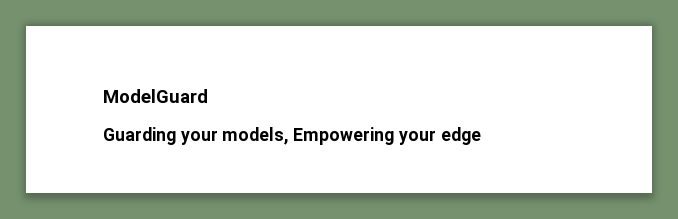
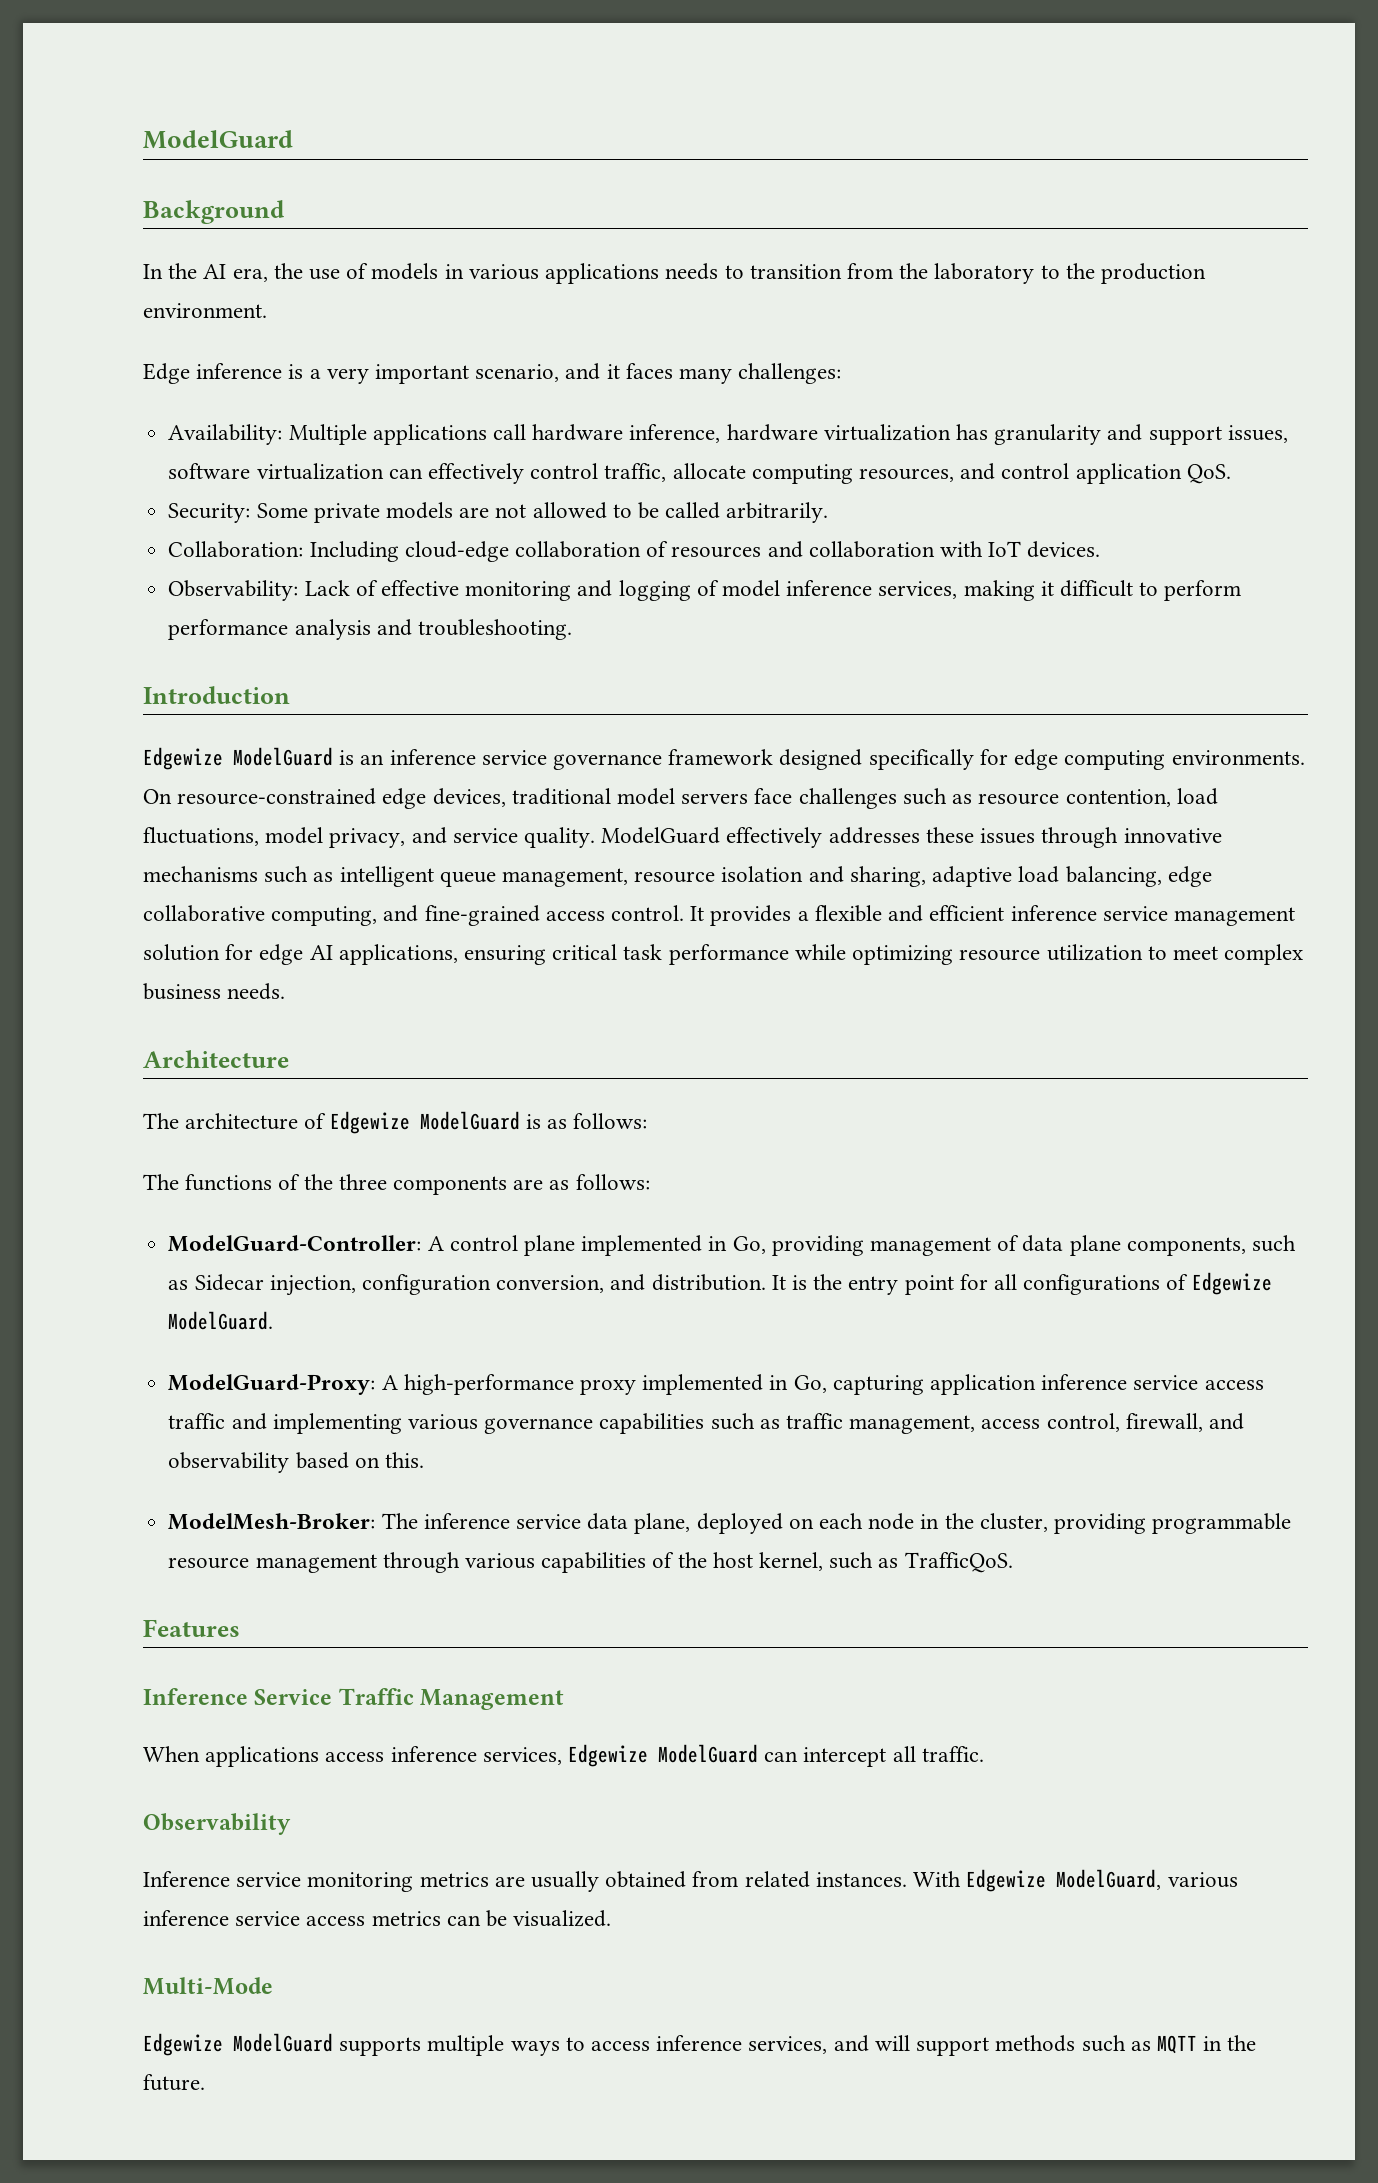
[103,127,481,145] Guarding your models, Empowering your edge -> [143,200,285,224] [143,263,1206,284] [143,303,267,318] [143,363,842,384] [168,424,1288,445] [168,463,1231,484] [168,502,829,523] [168,541,1101,562] [168,580,1242,601] [168,619,572,640] [143,686,290,704] [143,747,1305,770] [143,788,1218,809] [143,827,1222,848] [143,866,1212,887] [143,905,1295,926] [143,944,1304,965] [143,983,286,1000] [143,1050,289,1068] [143,1111,648,1134] [143,1174,650,1195] [168,1235,1297,1256] [168,1272,1272,1296] [168,1311,274,1330] [168,1374,1264,1395] [168,1413,1245,1434] [168,1452,424,1473] [168,1513,1292,1534] [168,1552,1013,1573] [143,1619,240,1637] [143,1688,565,1710] [143,1744,984,1767] [143,1813,291,1835] [143,1869,1238,1892] [143,1910,612,1927] [143,1977,273,1995] [143,2033,1257,2056] [143,2074,205,2091] Background // In the AI era, the use of models in various applications needs to transition from the laboratory to the production environment. // Edge inference is a very important scenario, and it faces many challenges: // Availability: Multiple applications call hardware inference, hardware virtualization has granularity and support issues, software virtualization can effectively control traffic, allocate computing resources, and control application QoS. // Security: Some private models are not allowed to be called arbitrarily. // Collaboration: Including cloud-edge collaboration of resources and collaboration with IoT devices. // Observability: Lack of effective monitoring and logging of model inference services, making it difficult to perform performance analysis and troubleshooting. // Introduction // Edgewize ModelGuard is an inference service governance framework designed specifically for edge computing environments. On resource-constrained edge devices, traditional model servers face challenges such as resource contention, load fluctuations, model privacy, and service quality. ModelGuard effectively addresses these issues through innovative mechanisms such as intelligent queue management, resource isolation and sharing, adaptive load balancing, edge collaborative computing, and fine-grained access control. It provides a flexible and efficient inference service management solution for edge AI applications, ensuring critical task performance while optimizing resource utilization to meet complex business needs. // Architecture // The architecture of Edgewize ModelGuard is as follows: // The functions of the three components are as follows: // ModelGuard-Controller: A control plane implemented in Go, providing management of data plane components, such as Sidecar injection, configuration conversion, and distribution. It is the entry point for all configurations of Edgewize ModelGuard. // ModelGuard-Proxy: A high-performance proxy implemented in Go, capturing application inference service access traffic and implementing various governance capabilities such as traffic management, access control, firewall, and observability based on this. // ModelMesh-Broker: The inference service data plane, deployed on each node in the cluster, providing programmable resource management through various capabilities of the host kernel, such as TrafficQoS. // Features // Inference Service Traffic Management // When applications access inference services, Edgewize ModelGuard can intercept all traffic. // Observability // Inference service monitoring metrics are usually obtained from related instances. With Edgewize ModelGuard, various inference service access metrics can be visualized. // Multi-Mode // Edgewize ModelGuard supports multiple ways to access inference services, and will support methods such as MQTT in the future.

